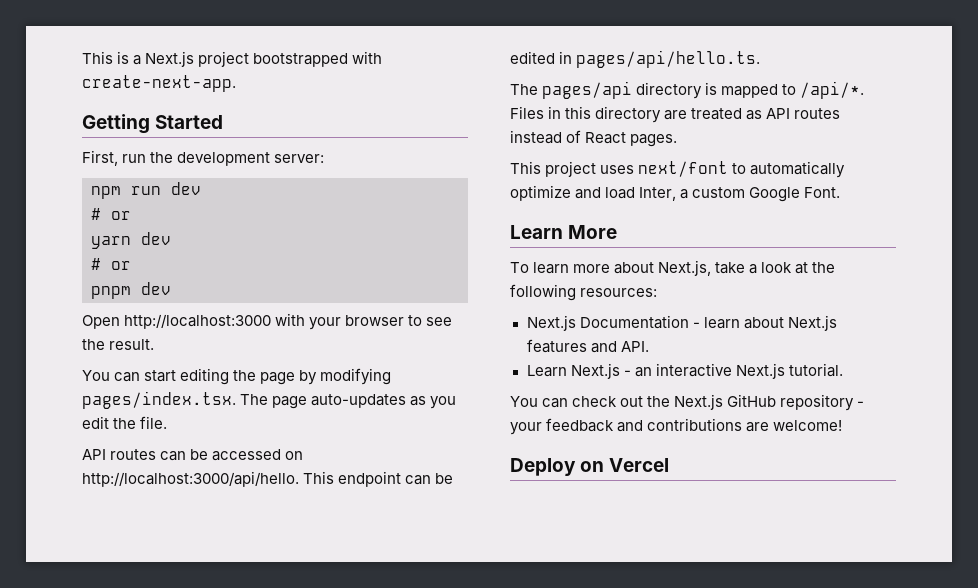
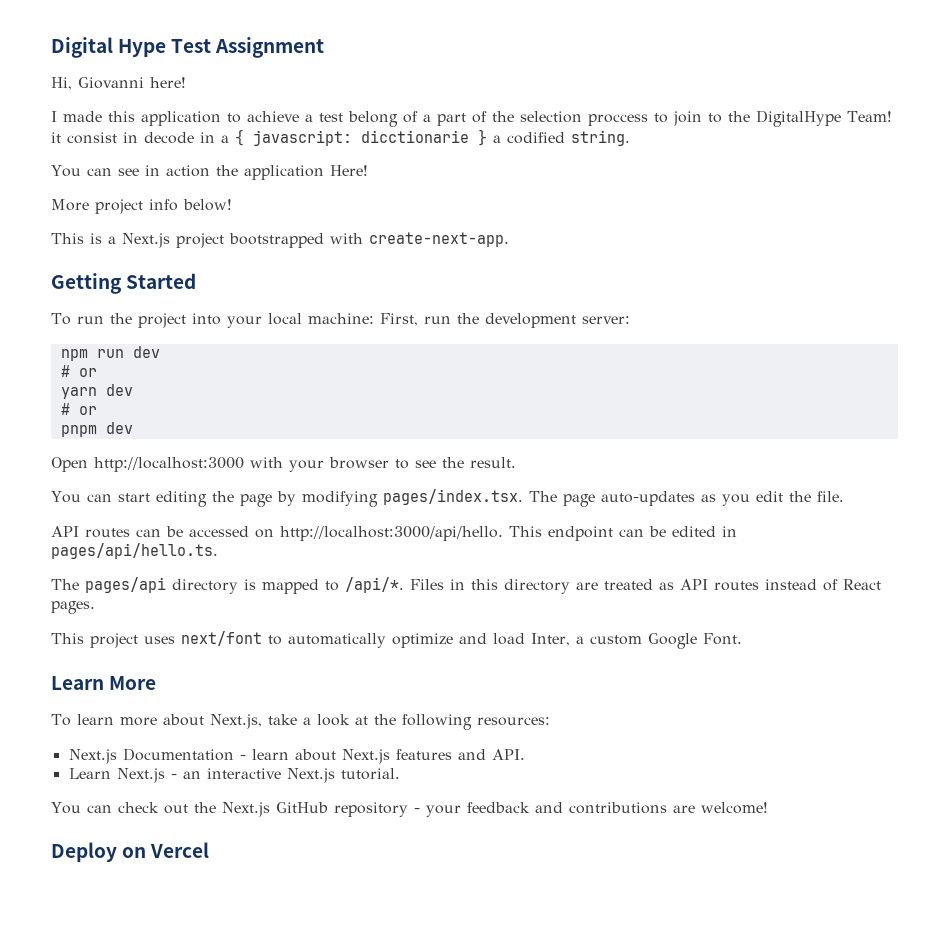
(82, 57) none -> [51,37,325,58] [51,77,186,90] [51,110,892,127] [51,129,630,146] [51,165,368,180] [51,199,232,214] Digital Hype Test Assignment // Hi, Giovanni here! // I made this application to achieve a test belong of a part of the selection proccess to join to the DigitalHype Team! it consist in decode in a { javascript: dicctionarie } a codified string. // You can see in action the application Here! // More project info below! //
(224, 122) none -> [51,313,374,328] To run the project into your local machine:

